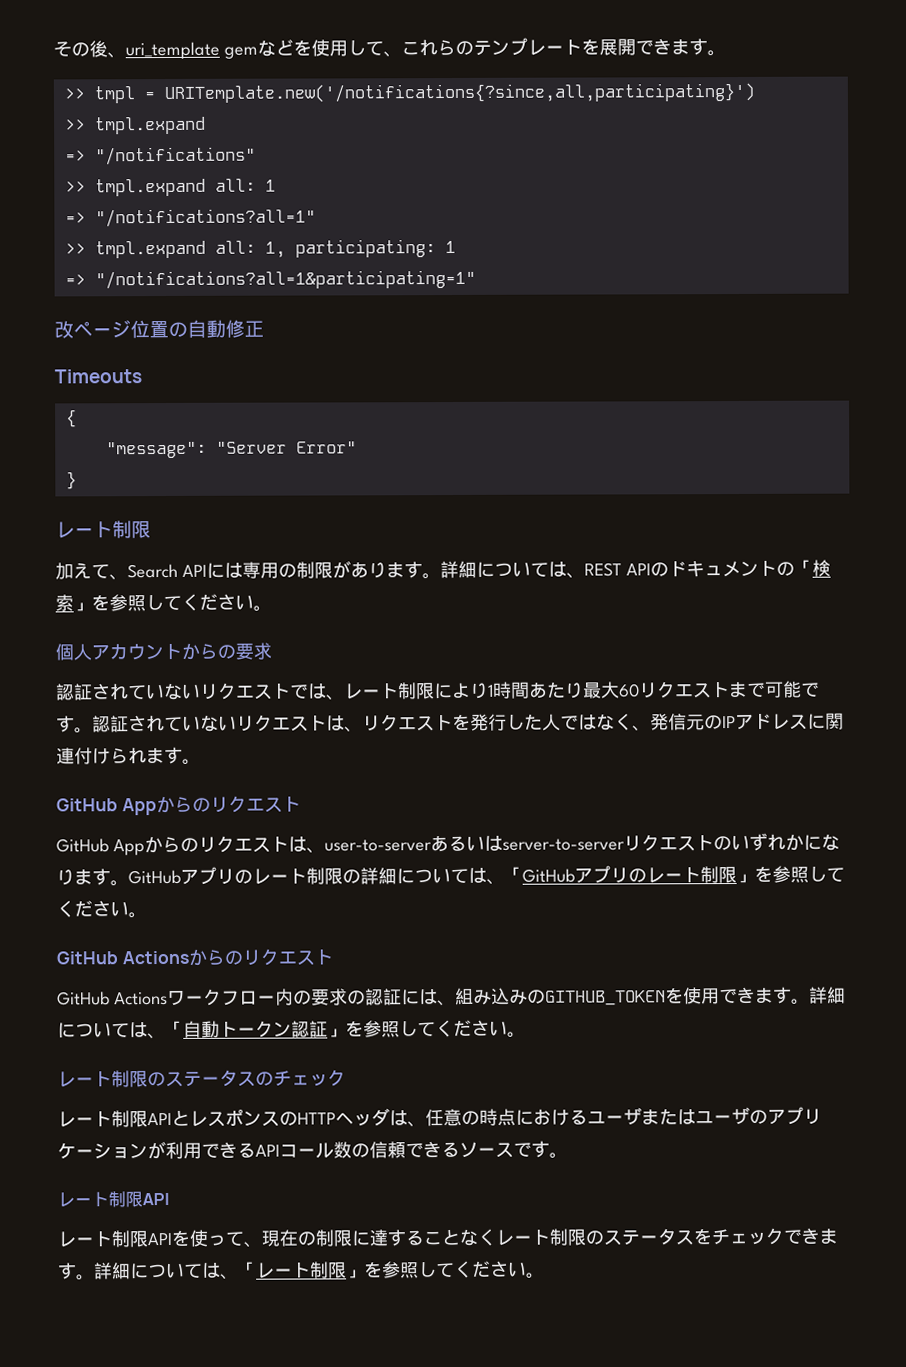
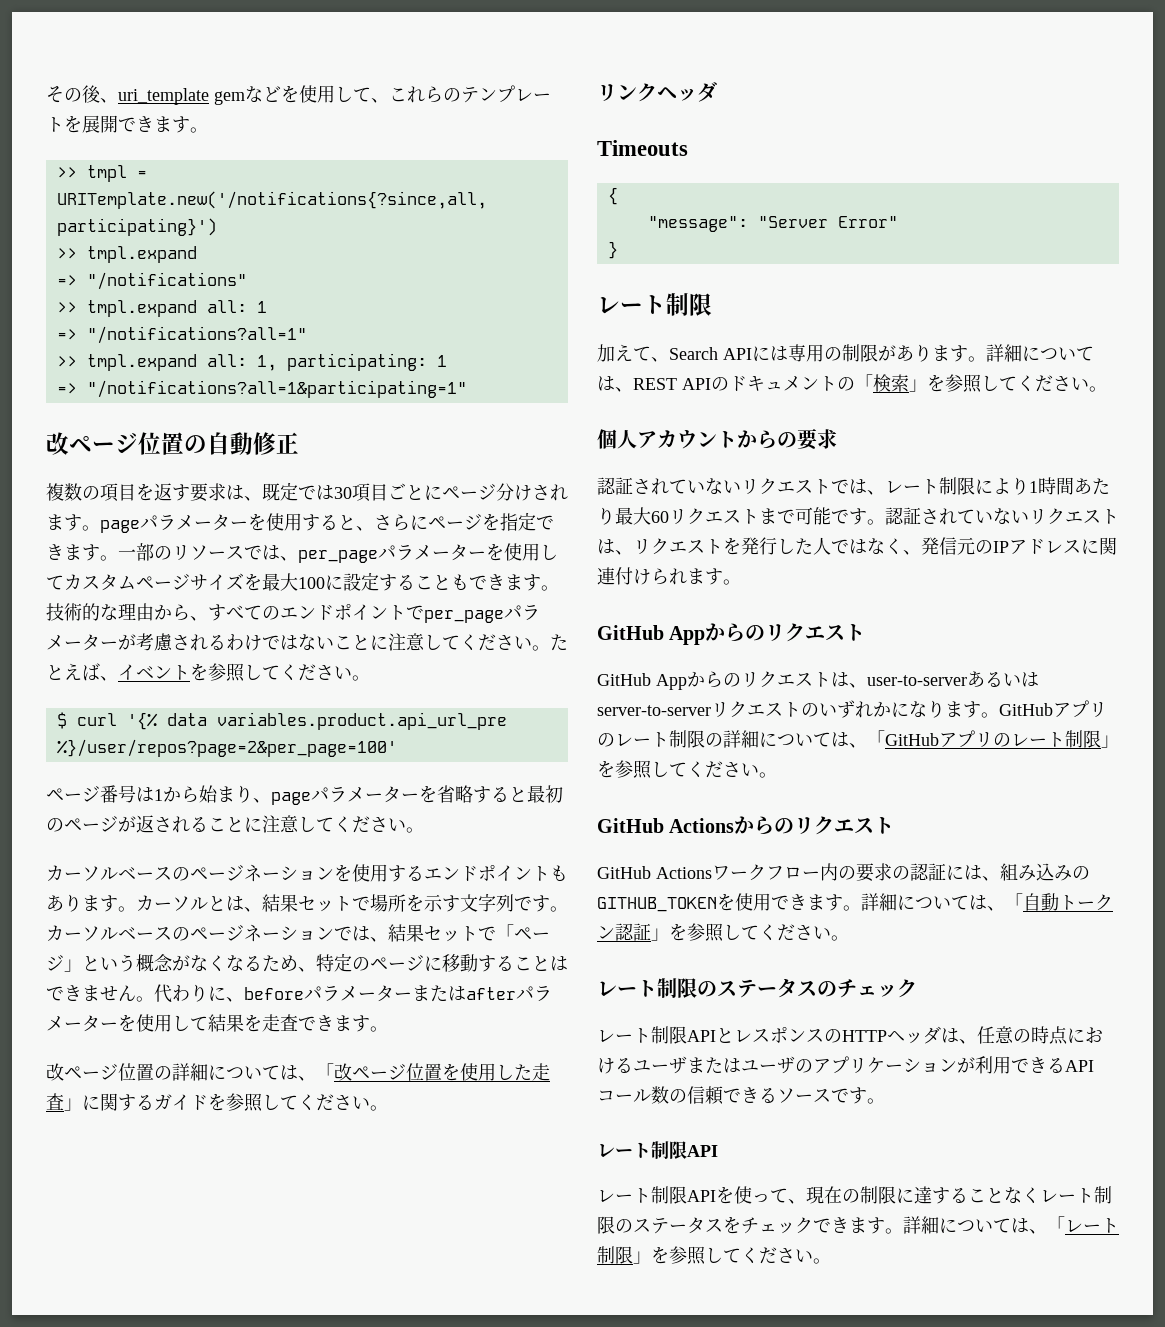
(264, 329) none -> [46,482,568,502] [46,512,554,533] [46,543,558,563] [46,572,559,591] [46,603,540,623] [46,633,568,651] [46,663,370,682] [56,712,507,730] [56,739,397,757] [46,785,563,805] [46,815,424,833] [46,864,568,882] [46,893,568,912] [46,924,550,942] [46,953,568,972] [46,984,552,1003] [46,1014,388,1032] [46,1063,550,1081] [46,1093,388,1112] [597,82,717,102] // 複数の項目を返す要求は、既定では30項目ごとにページ分けされます。pageパラメーターを使用すると、さらにページを指定できます。一部のリソースでは、per_pageパラメーターを使用してカスタムページサイズを最大100に設定することもできます。技術的な理由から、すべてのエンドポイントでper_pageパラメーターが考慮されるわけではないことに注意してください。たとえば、イベントを参照してください。 // $ curl '{% data variables.product.api_url_pre %}/user/repos?page=2&per_page=100' // ページ番号は1から始まり、pageパラメーターを省略すると最初のページが返されることに注意してください。 // カーソルベースのページネーションを使用するエンドポイントもあります。カーソルとは、結果セットで場所を示す文字列です。カーソルベースのページネーションでは、結果セットで「ページ」という概念がなくなるため、特定のページに移動することはできません。代わりに、beforeパラメーターまたはafterパラメーターを使用して結果を走査できます。 // 改ページ位置の詳細については、「改ページ位置を使用した走査」に関するガイドを参照してください。 // リンクヘッダ

